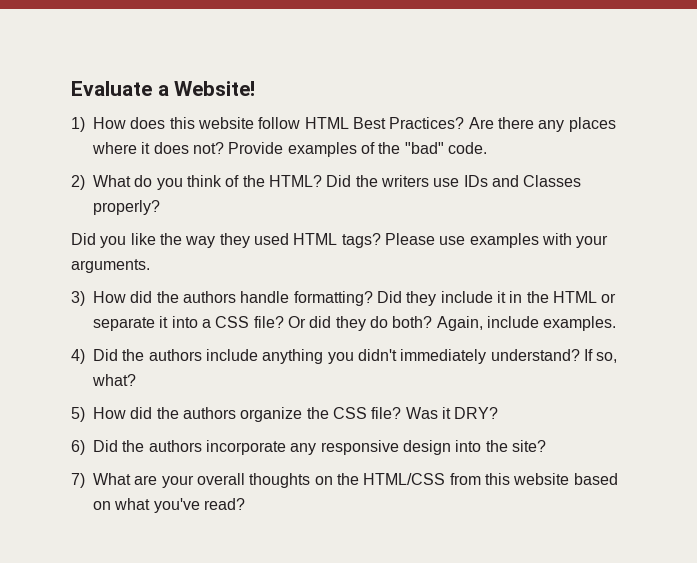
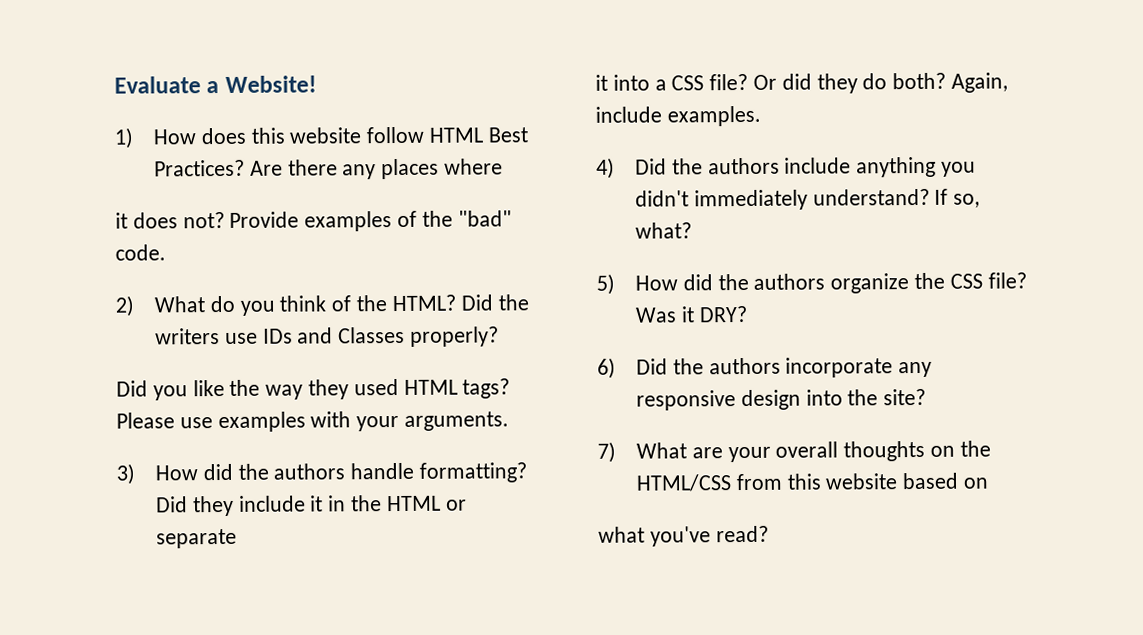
(137, 148) none -> (504, 166) //
(155, 324) none -> (238, 538) //
(111, 505) none -> (989, 483) //

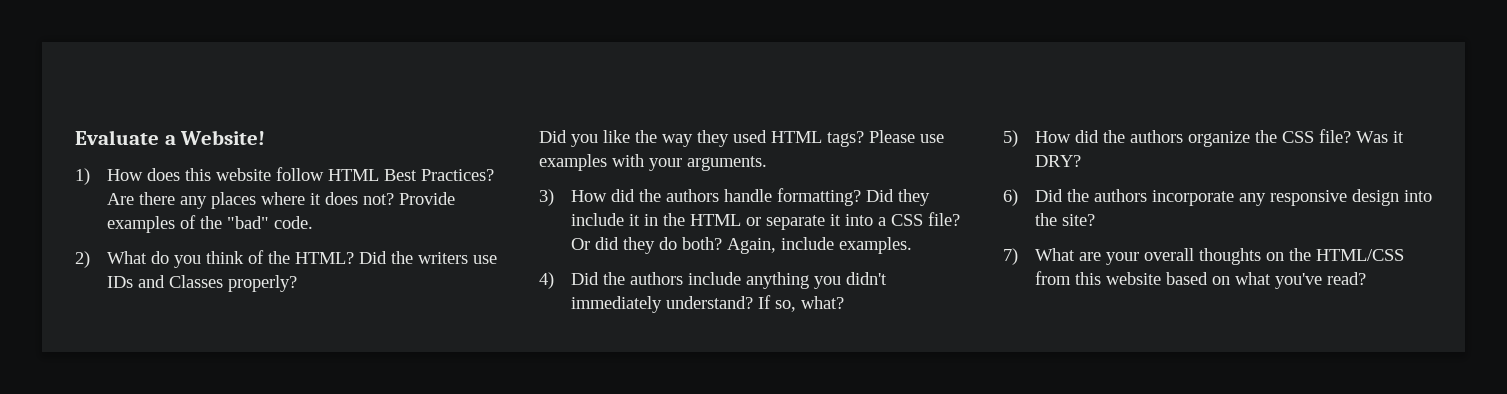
(504, 166) // -> (305, 198) none
(238, 538) // -> (825, 222) none
(989, 483) // -> (1230, 280) none

